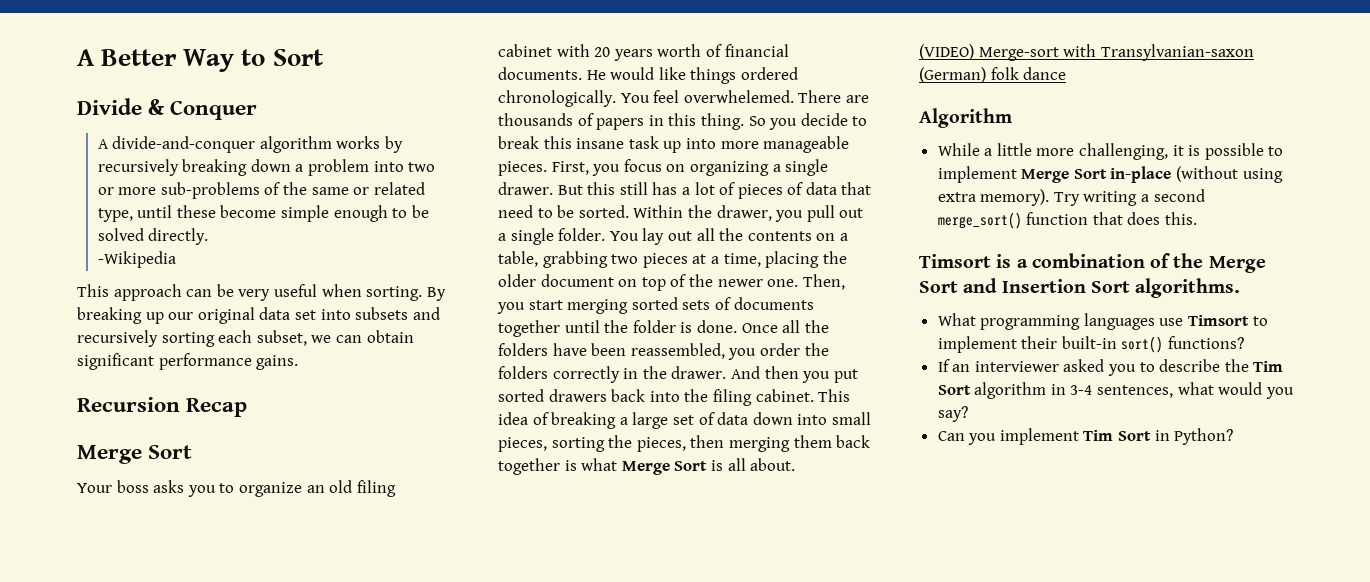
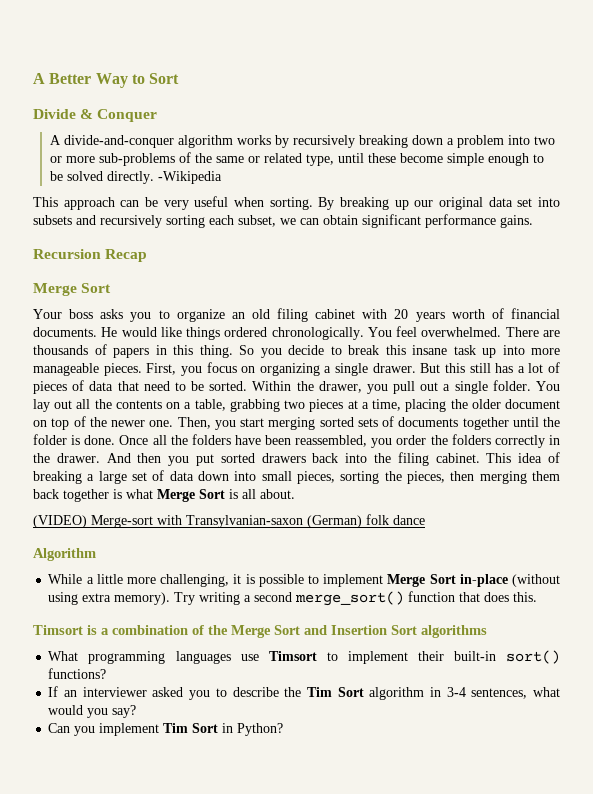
(209, 236) // -> (154, 177) none
[683,90,794,103] overwhelemed. -> [421,327,502,337] overwhelmed.
[1135,278,1241,298] algorithms. -> [421,625,487,638] algorithms

